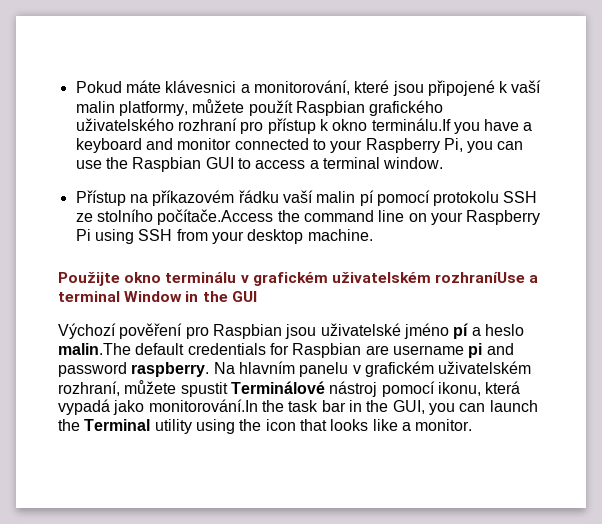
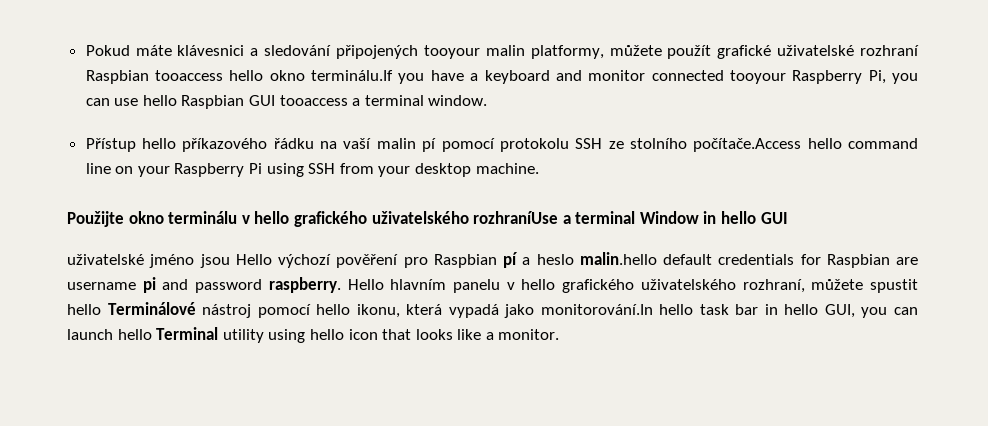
[253,80,542,96] [75,99,444,116] [75,118,329,134] monitorování, které jsou připojené k vaší malin platformy, můžete použít Raspbian grafického uživatelského rozhraní pro přístup k -> [264,45,919,59] [85,70,264,84] sledování připojených tooyour malin platformy, můžete použít grafické uživatelské rozhraní Raspbian tooaccess hello
[312,139,363,153] to your -> [729,70,786,84] tooyour
[105,157,128,169] the -> [142,95,177,106] hello
[237,158,306,169] to access -> [279,95,348,106] tooaccess
[129,190,279,206] na příkazovém řádku -> [142,138,338,152] hello příkazového řádku na
[277,210,300,222] the -> [807,138,842,149] hello
[252,272,431,286] grafickém uživatelském -> [254,211,469,227] hello grafického uživatelského
[202,291,228,302] the -> [721,211,757,224] hello
[58,323,449,339] Výchozí pověření pro Raspbian jsou uživatelské jméno -> [67,254,497,268] uživatelské jméno jsou Hello výchozí pověření pro Raspbian
[58,343,131,355] malin.The -> [579,252,657,265] malin.hello
[213,362,235,374] Na -> [347,279,384,290] Hello
[364,361,532,377] grafickém uživatelském -> [521,279,736,293] hello grafického uživatelského
(228, 389) none -> [67,304,101,315] hello
(435, 389) none -> [316,304,351,315] hello
[261,400,284,412] the -> [659,304,694,315] hello
[366,400,389,412] the -> [784,304,819,315] hello
[58,419,80,431] the -> [117,329,152,340] hello
[239,419,262,431] the -> [309,329,344,340] hello

